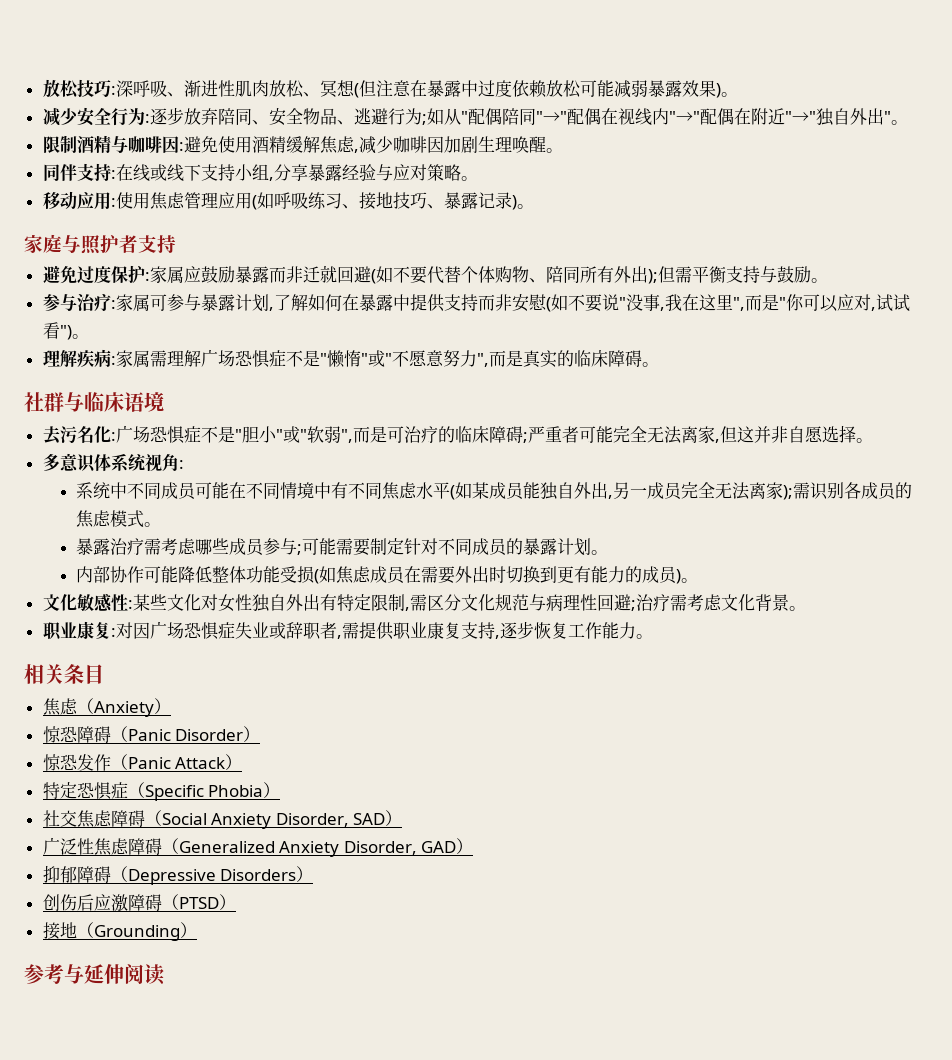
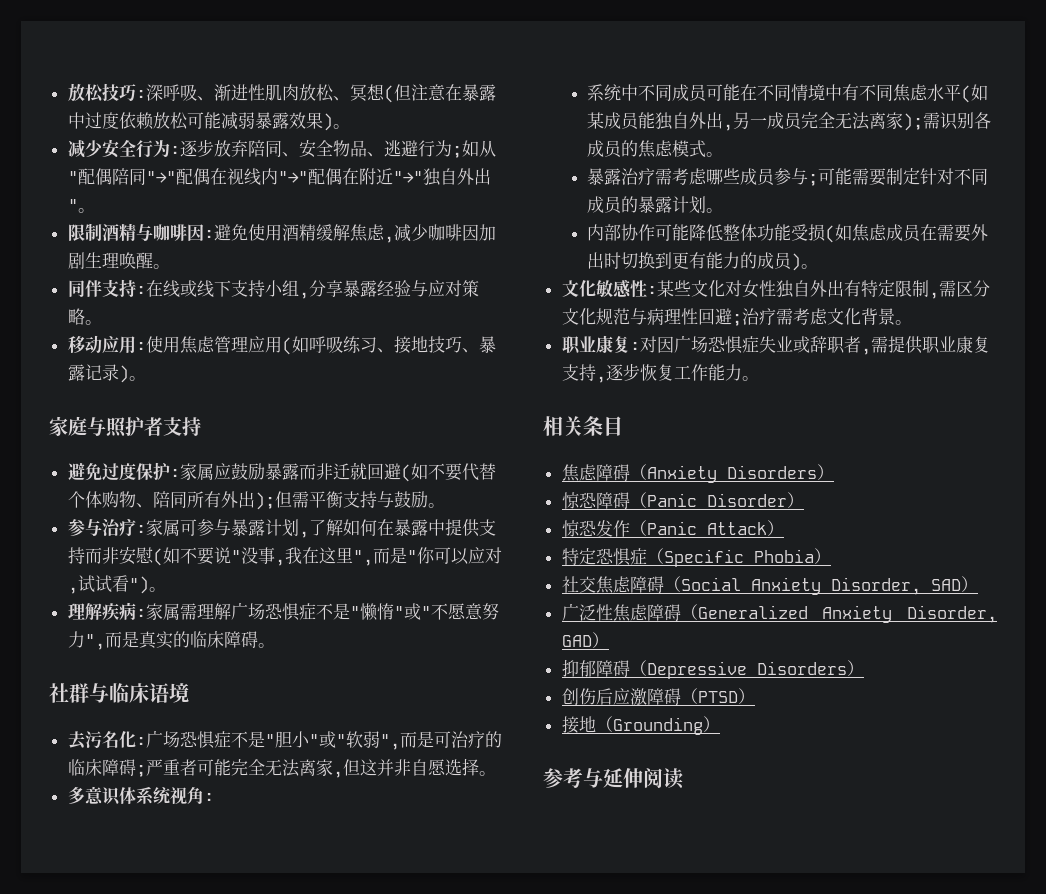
[76,698,154,717] （Anxiety -> [595,464,817,483] 障碍（Anxiety Disorders

